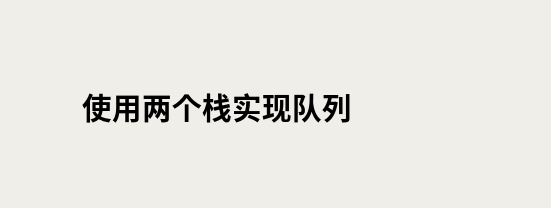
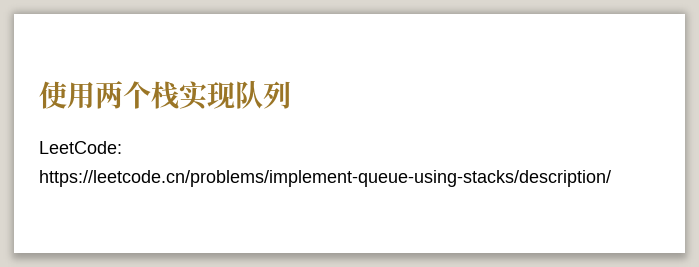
(352, 108) none -> [39,141,122,154] [39,170,611,187] // LeetCode: https://leetcode.cn/problems/implement-queue-using-stacks/description/

